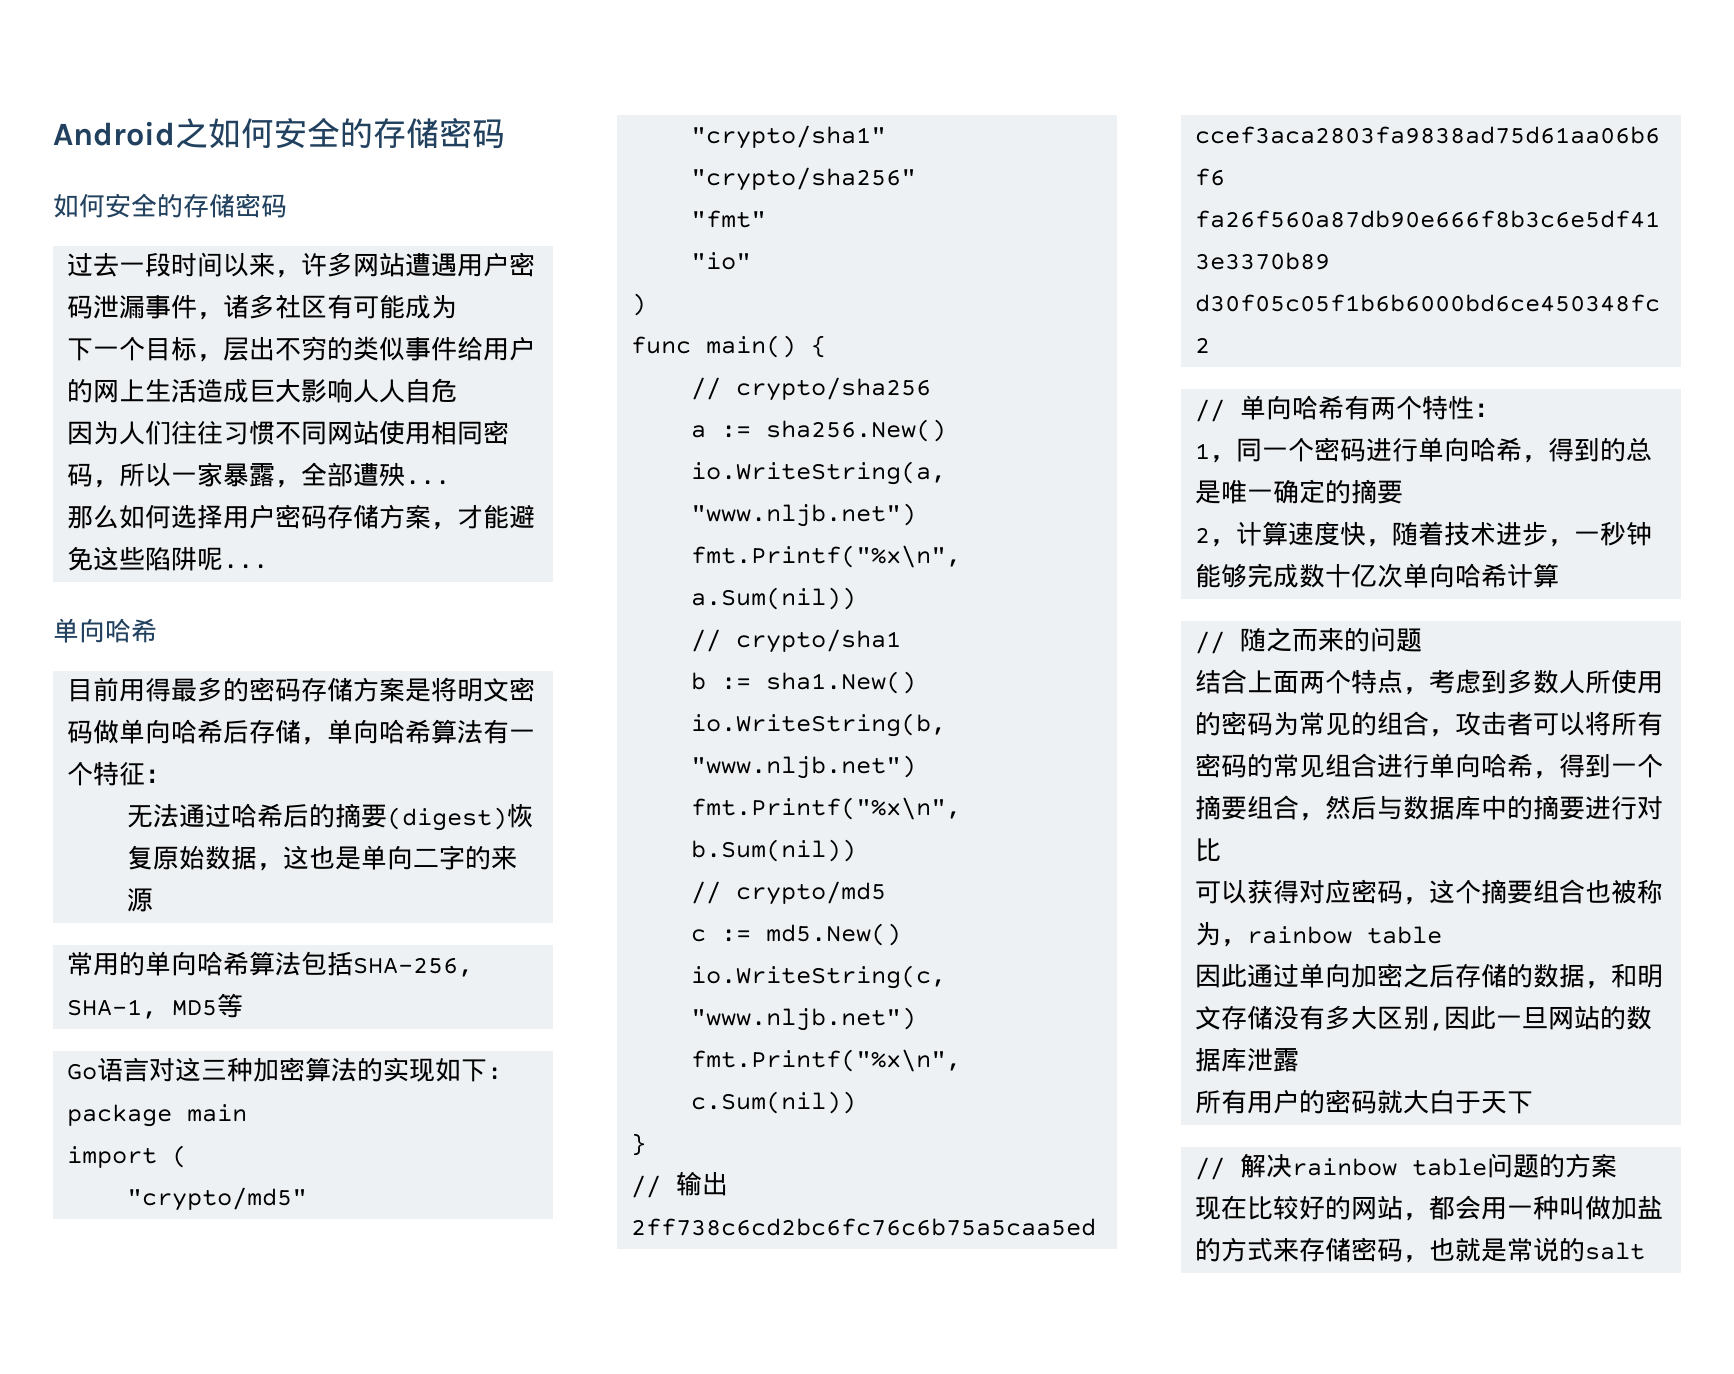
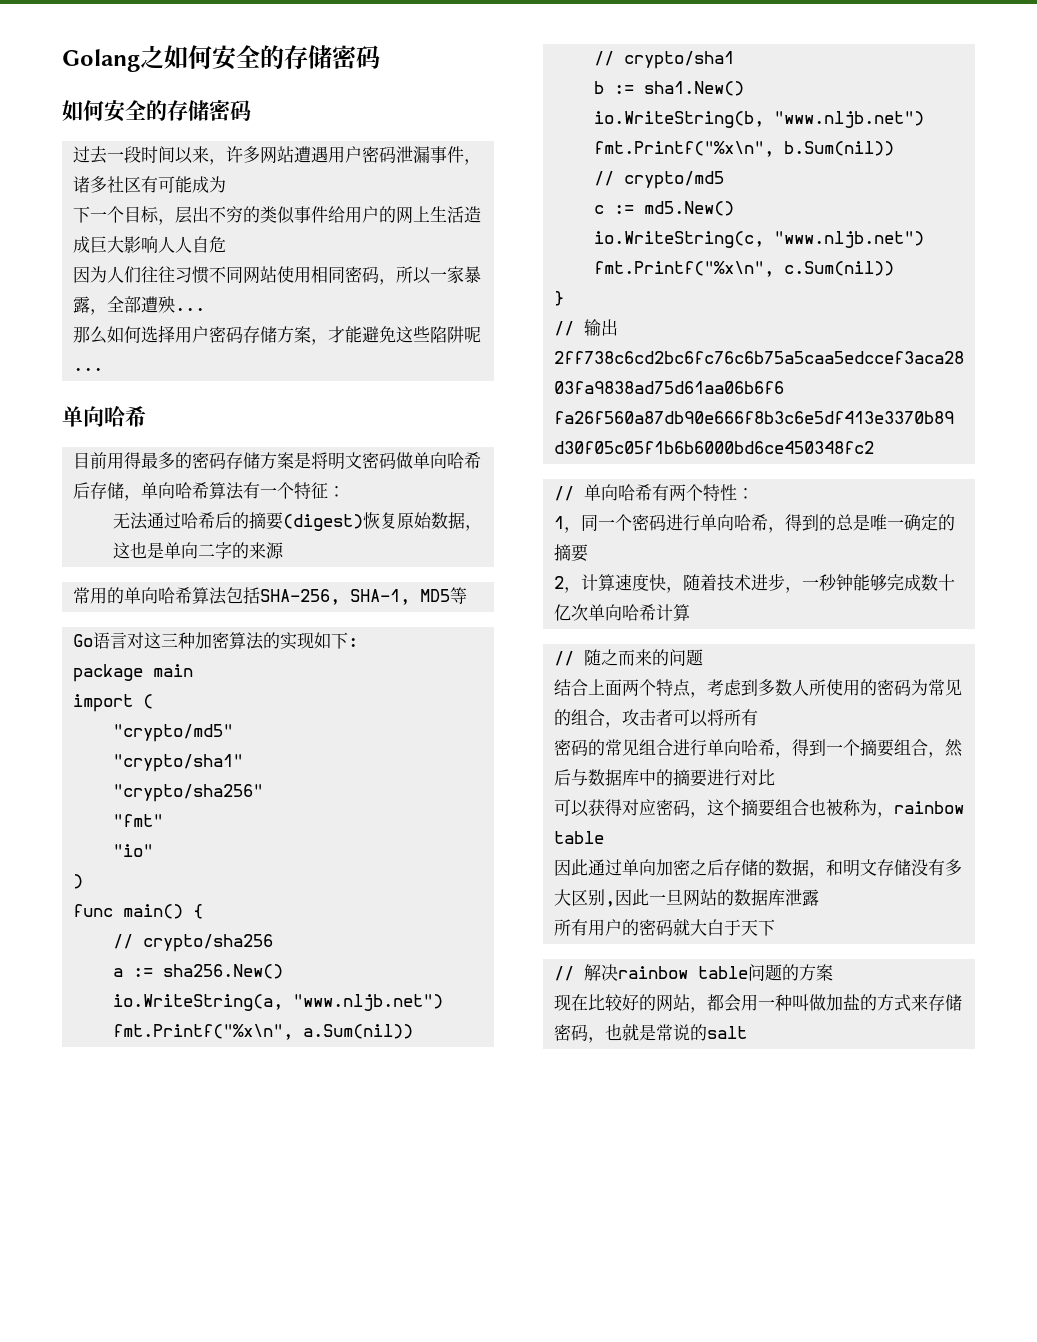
[53,121,175,146] Android -> [62,49,140,72] Golang

